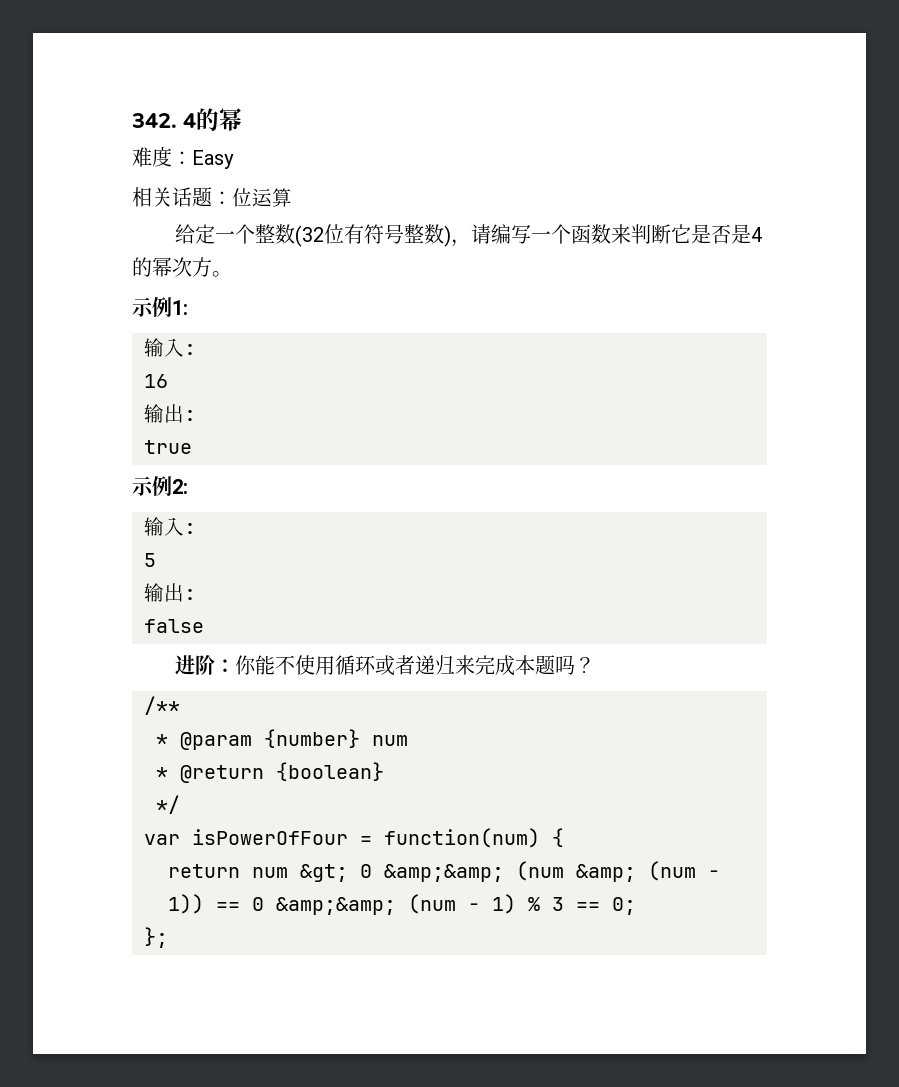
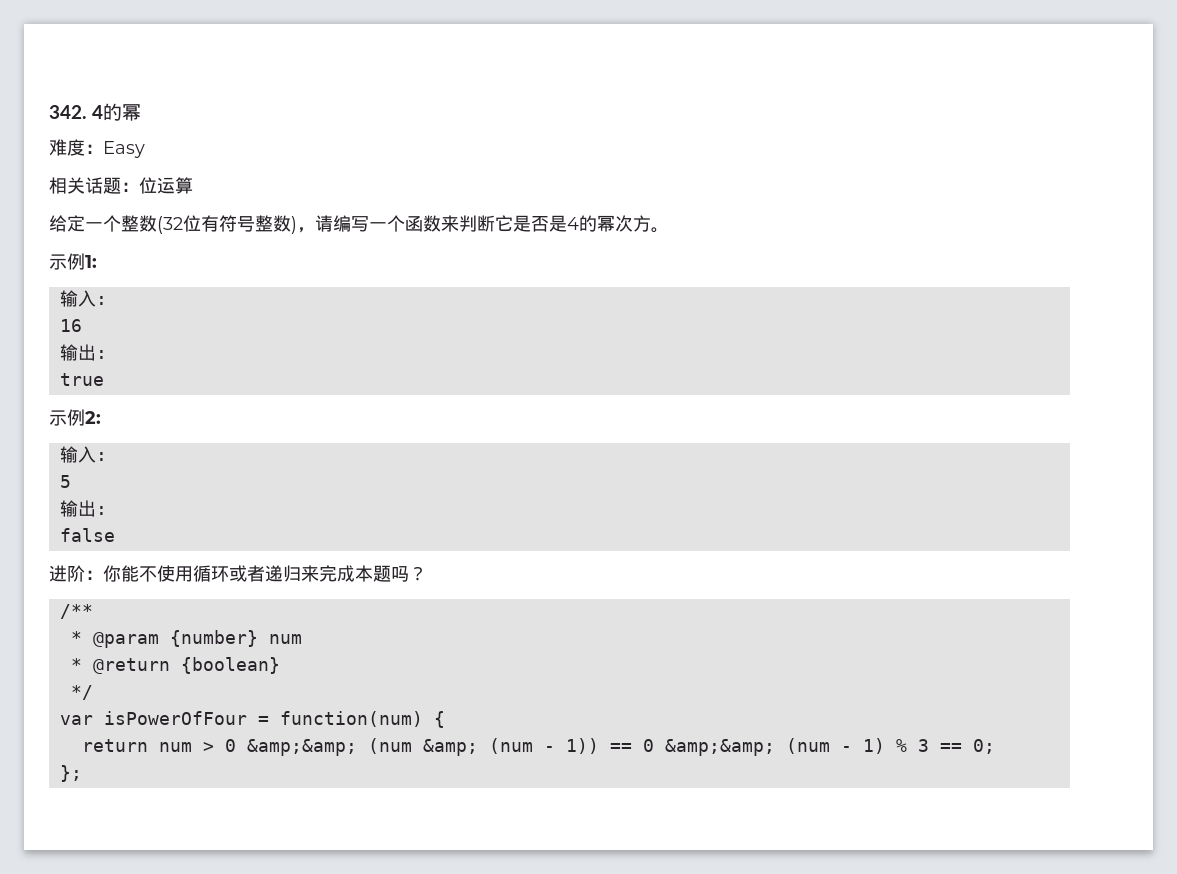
[300,864,348,882] &gt; -> [202,742,214,752] >

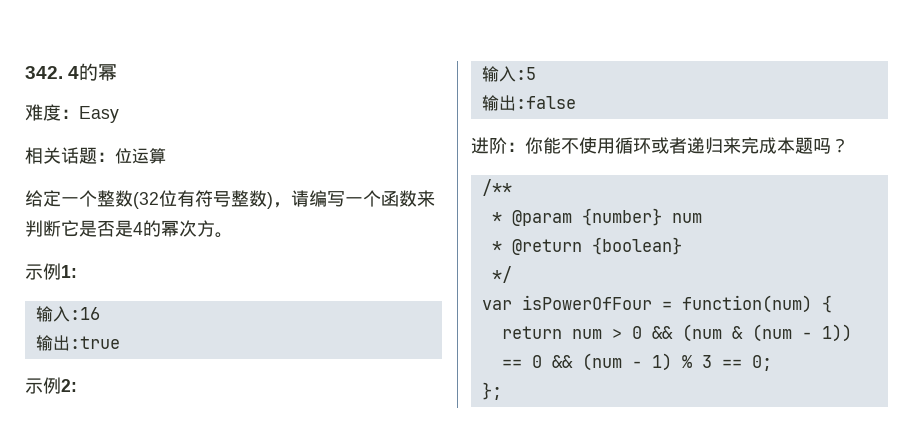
[95,296,107,305] [59,319,82,332] [59,344,107,361] [59,373,104,386] : // 16 // 输出: // true -> [69,307,100,320] [35,335,120,351] :16 // 输出:true
[95,452,107,461] [59,475,71,488] [59,500,107,517] [59,528,115,542] : // 5 // 输出: // false -> [515,67,536,80] [481,95,576,111] :5 // 输出:false
[246,738,478,756] &amp;&amp; (num &amp; -> [651,324,743,342] && (num &
[664,739,775,756] &amp;&amp; -> [551,355,573,368] &&

